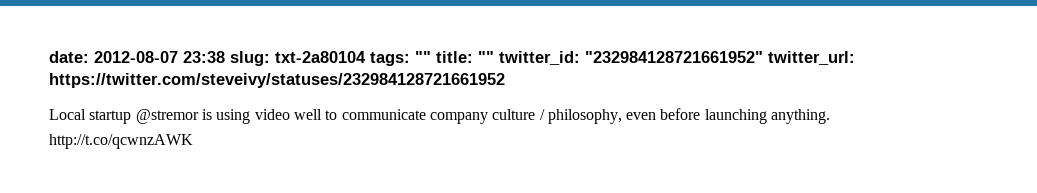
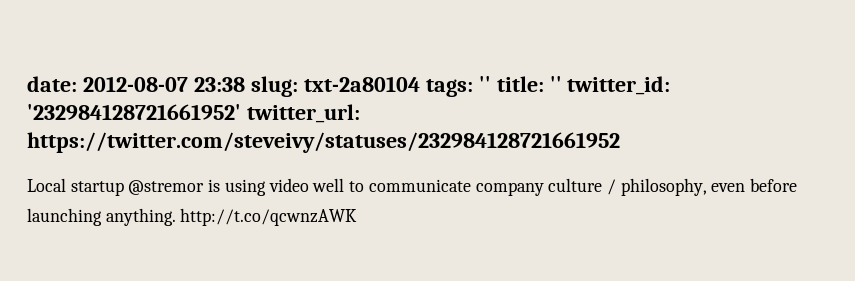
[415,51,763,65] "" title: "" twitter_id: "232984128721661952" -> [478,76,671,95] [27,104,241,120] '' title: '' twitter_id: '232984128721661952'

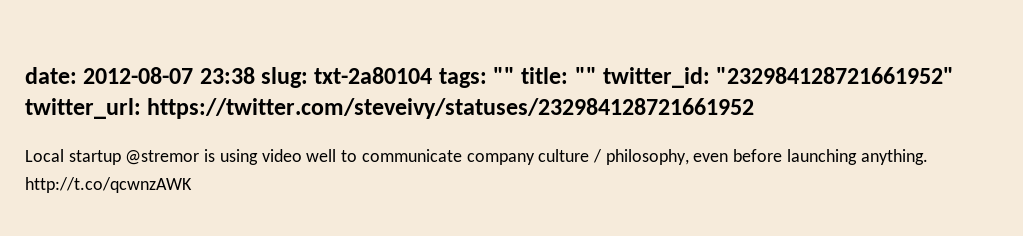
[478,76,671,95] [27,104,241,120] '' title: '' twitter_id: '232984128721661952' -> [493,67,955,88] "" title: "" twitter_id: "232984128721661952"

